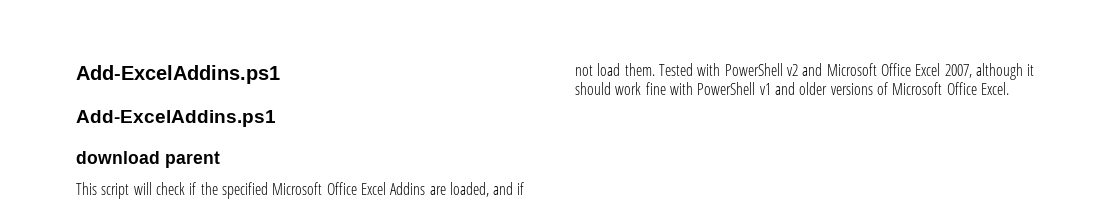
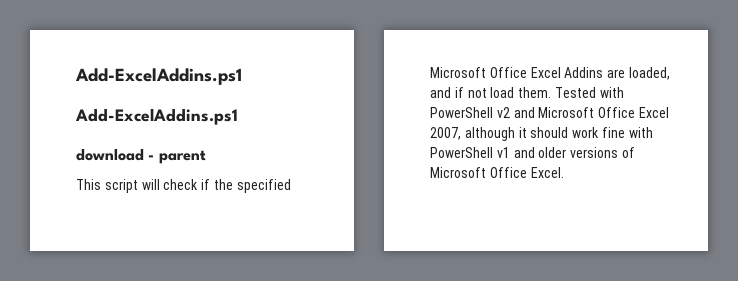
(160, 157) none -> [148,155,155,160] -

